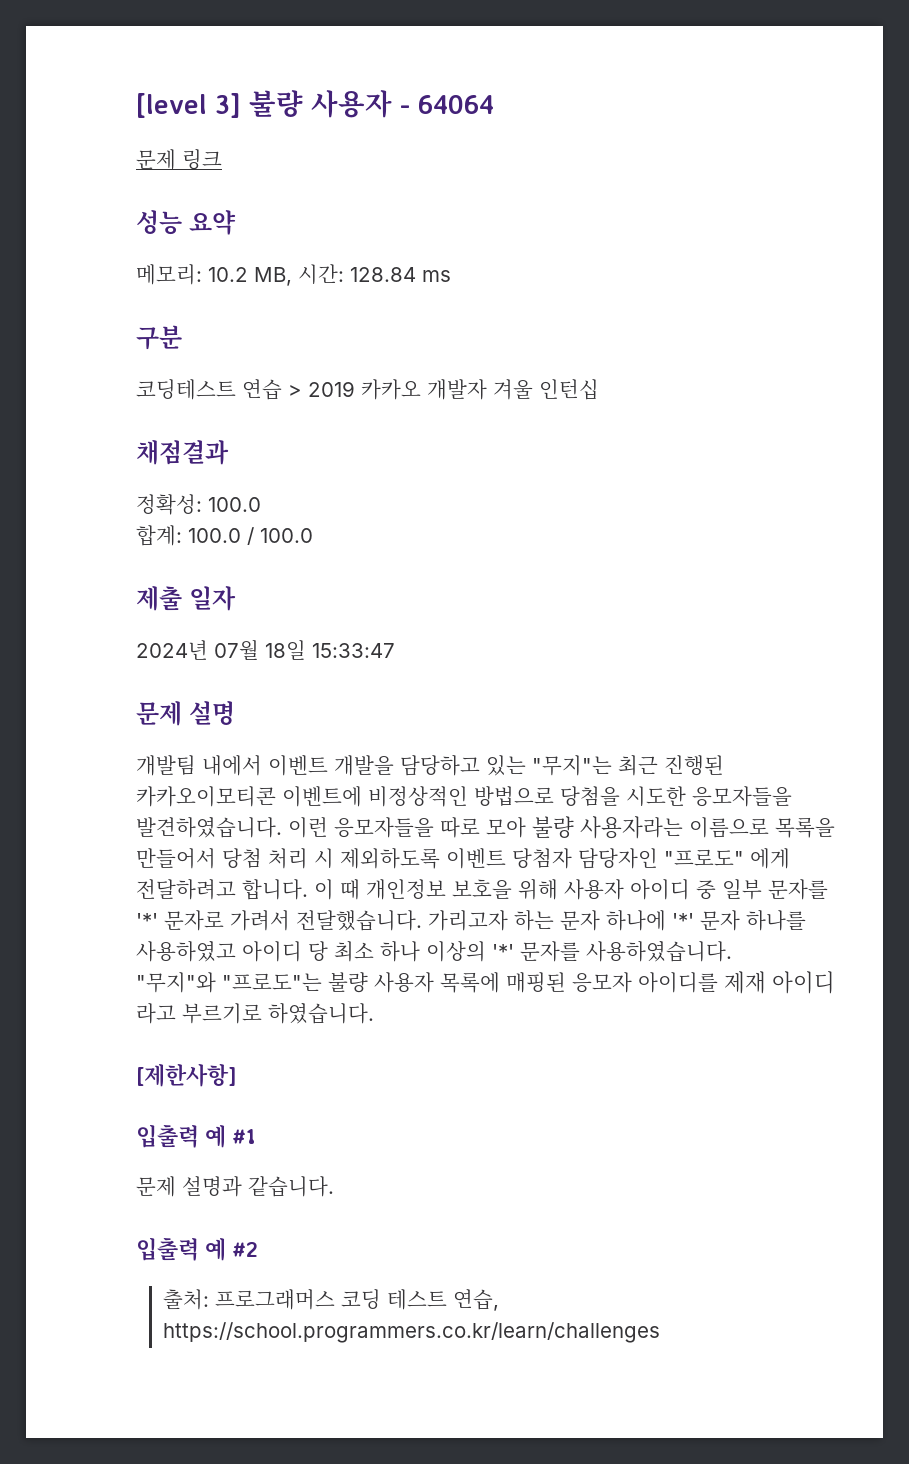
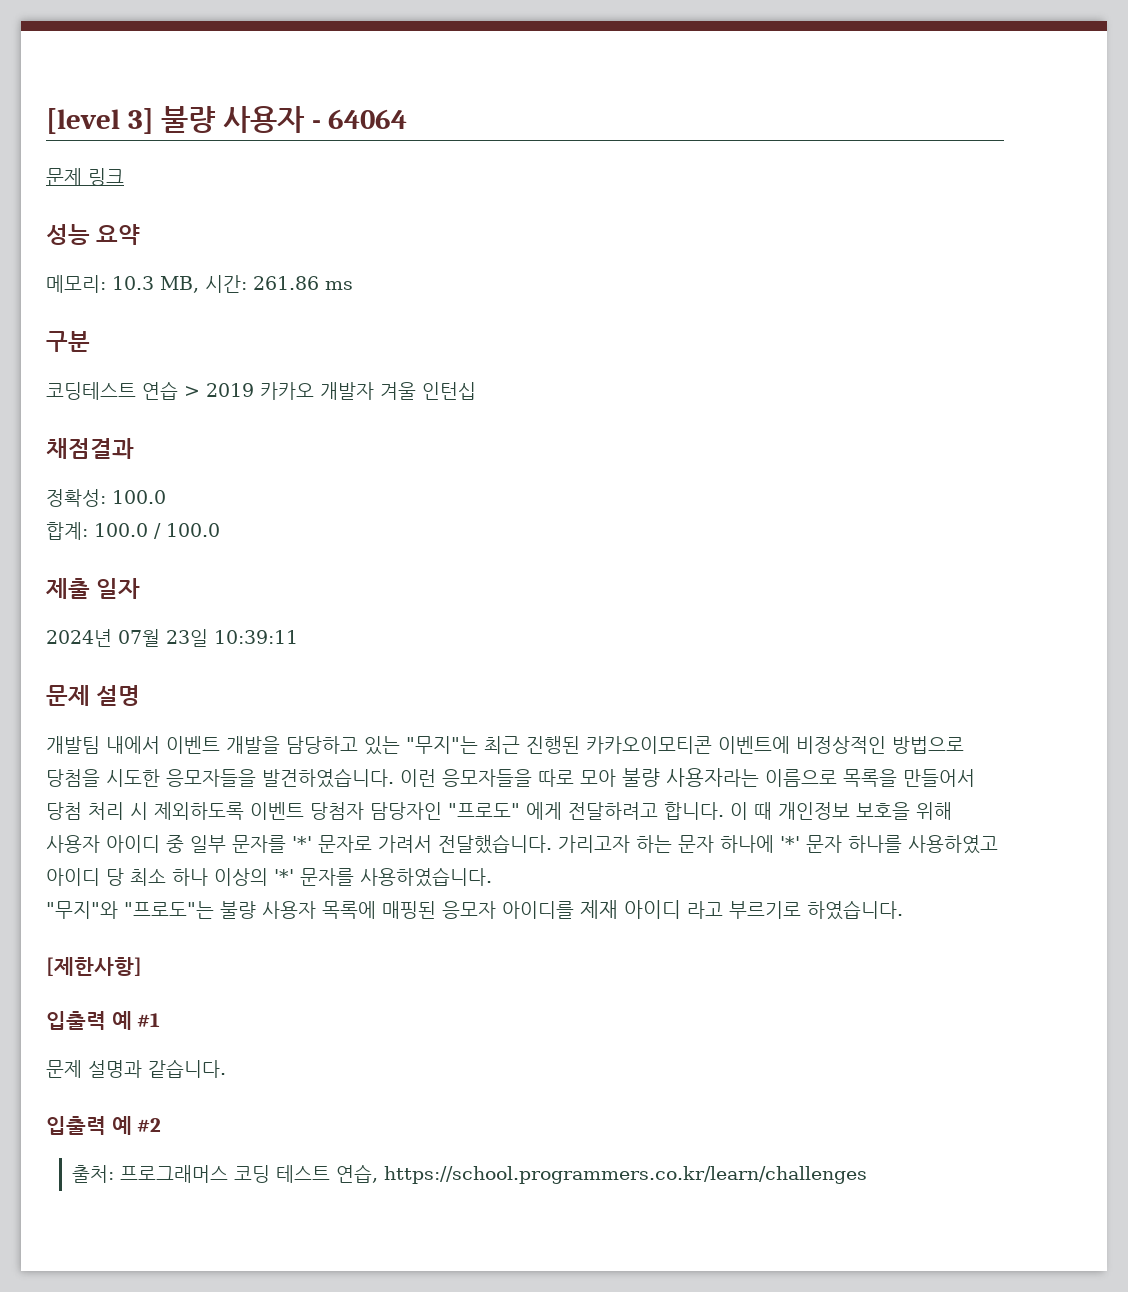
[208,267,248,282] 10.2 -> [112,276,154,290] 10.3
[350,267,416,282] 128.84 -> [253,276,319,290] 261.86
[265,640,395,660] 18일 15:33:47 -> [166,629,298,647] 23일 10:39:11

